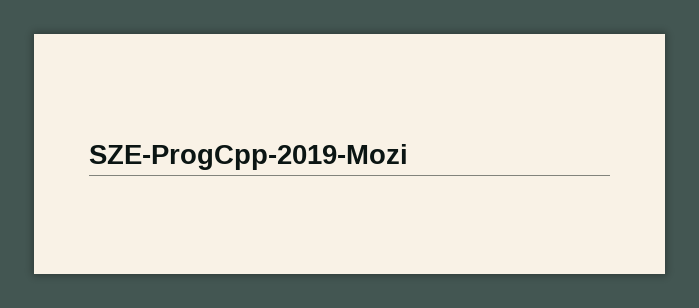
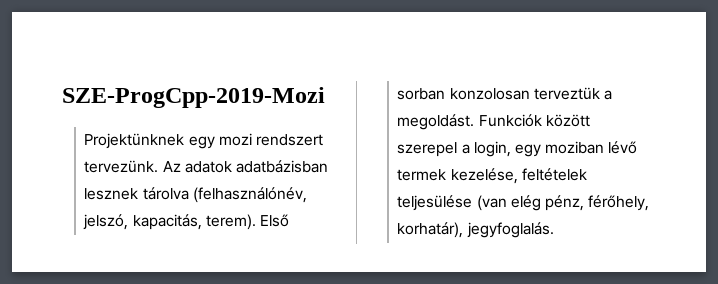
(408, 157) none -> [84,133,323,149] [84,160,328,173] [84,187,307,203] [83,214,289,230] [397,87,612,100] [397,114,590,130] [397,141,638,157] [397,168,587,184] [397,195,650,211] [397,222,554,238] // Projektünknek egy mozi rendszert tervezünk. Az adatok adatbázisban lesznek tárolva (felhasználónév, jelszó, kapacitás, terem). Első sorban konzolosan terveztük a megoldást. Funkciók között szerepel a login, egy moziban lévő termek kezelése, feltételek teljesülése (van elég pénz, férőhely, korhatár), jegyfoglalás.

